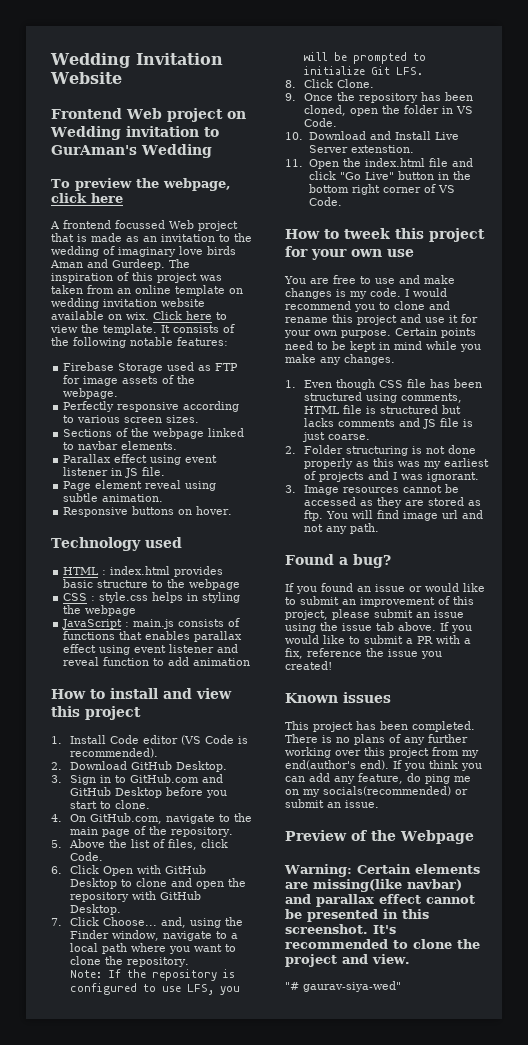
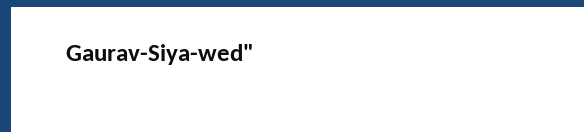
[50,53,223,68] [50,72,122,84] [51,108,246,122] [50,126,219,140] [51,144,212,158] [51,178,231,191] [51,193,123,203] [50,220,238,231] [51,233,252,242] [51,246,236,257] [50,259,190,270] [51,272,222,283] [51,285,243,296] [51,298,205,309] [51,311,227,320] [50,324,235,335] [51,337,228,348] [63,362,239,373] [63,375,196,386] [63,388,119,399] [63,401,240,412] [63,415,200,423] [63,428,245,439] [63,441,178,450] [63,454,218,465] [63,467,166,478] [63,480,217,491] [63,493,164,502] [63,506,233,517] [51,537,182,551] [63,566,224,577] [63,579,241,590] [63,592,241,603] [63,605,137,616] [62,618,241,629] [63,631,243,642] [63,644,239,655] [63,657,251,666] [51,688,232,699] [51,706,141,720] [51,735,248,745] [69,748,158,758] [51,761,227,772] [51,774,223,785] [69,787,227,798] [69,800,150,809] [51,813,252,824] [69,826,233,837] [51,839,228,850] [69,852,103,861] [51,865,206,876] [69,878,246,889] [69,891,201,902] [69,904,121,915] [51,917,243,928] [69,930,238,941] [69,943,236,954] [69,956,189,967] [69,969,235,981] [69,983,240,995] [303,52,426,64] [303,66,423,75] [285,79,374,88] [285,92,473,103] [303,105,473,116] [303,118,337,127] [285,131,459,140] [308,145,414,153] [285,158,473,169] [308,171,471,180] [308,184,455,195] [308,197,342,206] [285,228,485,242] [285,246,414,260] [284,275,455,284] [285,288,447,299] [285,301,450,312] [285,314,478,325] [284,328,476,338] [285,341,481,352] [285,354,395,365] [285,379,482,390] [303,392,462,403] [303,405,461,414] [303,418,473,429] [301,432,370,442] [285,445,476,456] [303,458,489,469] [303,471,479,482] [285,484,459,495] [303,497,481,508] [303,510,483,521] [303,523,379,534] [285,554,391,568] [285,583,485,594] [285,596,474,607] [285,609,464,620] [285,622,472,633] [285,635,471,644] [285,648,442,659] [285,661,332,670] [285,692,391,703] [285,721,475,732] [285,734,468,745] [285,747,479,758] [285,760,482,771] [285,773,471,784] [285,786,468,797] [285,799,379,808] [285,830,474,844] [284,864,480,877] [285,879,462,892] [285,894,475,907] [285,909,429,922] [285,924,396,934] [285,939,480,949] [285,954,410,967] [285,981,401,992] Wedding Invitation Website // Frontend Web project on Wedding invitation to GurAman's Wedding // To preview the webpage, click here // A frontend focussed Web project that is made as an invitation to the wedding of imaginary love birds Aman and Gurdeep. The inspiration of this project was taken from an online template on wedding invitation website available on wix. Click here to view the template. It consists of the following notable features: // Firebase Storage used as FTP for image assets of the webpage. // Perfectly responsive according to various screen sizes. // Sections of the webpage linked to navbar elements. // Parallax effect using event listener in JS file. // Page element reveal using subtle animation. // Responsive buttons on hover. // Technology used // HTML : index.html provides basic structure to the webpage // CSS : style.css helps in styling the webpage // JavaScript : main.js consists of functions that enables parallax effect using event listener and reveal function to add animation // How to install and view this project // 1. Install Code editor (VS Code is recommended). // 2. Download GitHub Desktop. // 3. Sign in to GitHub.com and GitHub Desktop before you start to clone. // 4. On GitHub.com, navigate to the main page of the repository. // 5. Above the list of files, click Code. // 6. Click Open with GitHub Desktop to clone and open the repository with GitHub Desktop. // 7. Click Choose... and, using the Finder window, navigate to a local path where you want to clone the repository. // Note: If the repository is configured to use LFS, you will be prompted to initialize Git LFS. // 8. Click Clone. // 9. Once the repository has been cloned, open the folder in VS Code. // 10. Download and Install Live Server extenstion. // 11. Open the index.html file and click "Go Live" button in the bottom right corner of VS Code. // How to tweek this project for your own use // You are free to use and make changes is my code. I would recommend you to clone and rename this project and use it for your own purpose. Certain points need to be kept in mind while you make any changes. // 1. Even though CSS file has been structured using comments, HTML file is structured but lacks comments and JS file is just coarse. // 2. Folder structuring is not done properly as this was my earliest of projects and I was ignorant. // 3. Image resources cannot be accessed as they are stored as ftp. You will find image url and not any path. // Found a bug? // If you found an issue or would like to submit an improvement of this project, please submit an issue using the issue tab above. If you would like to submit a PR with a fix, reference the issue you created! // Known issues // This project has been completed. There is no plans of any further working over this project from my end(author's end). If you think you can add any feature, do ping me on my socials(recommended) or submit an issue. // Preview of the Webpage // Warning: Certain elements are missing(like navbar) and parallax effect cannot be presented in this screenshot. It's recommended to clone the project and view. // "# gaurav-siya-wed" -> [66,44,254,65] Gaurav-Siya-wed"

